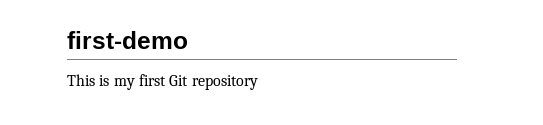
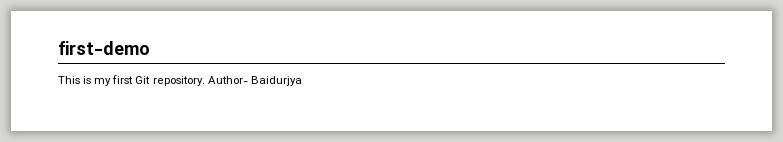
[191,75,258,90] repository -> [152,76,302,86] repository. Author- Baidurjya

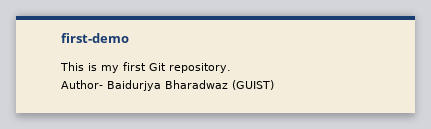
(205, 81) none -> (231, 68) //
(302, 81) none -> [165,80,274,90] Bharadwaz (GUIST)

